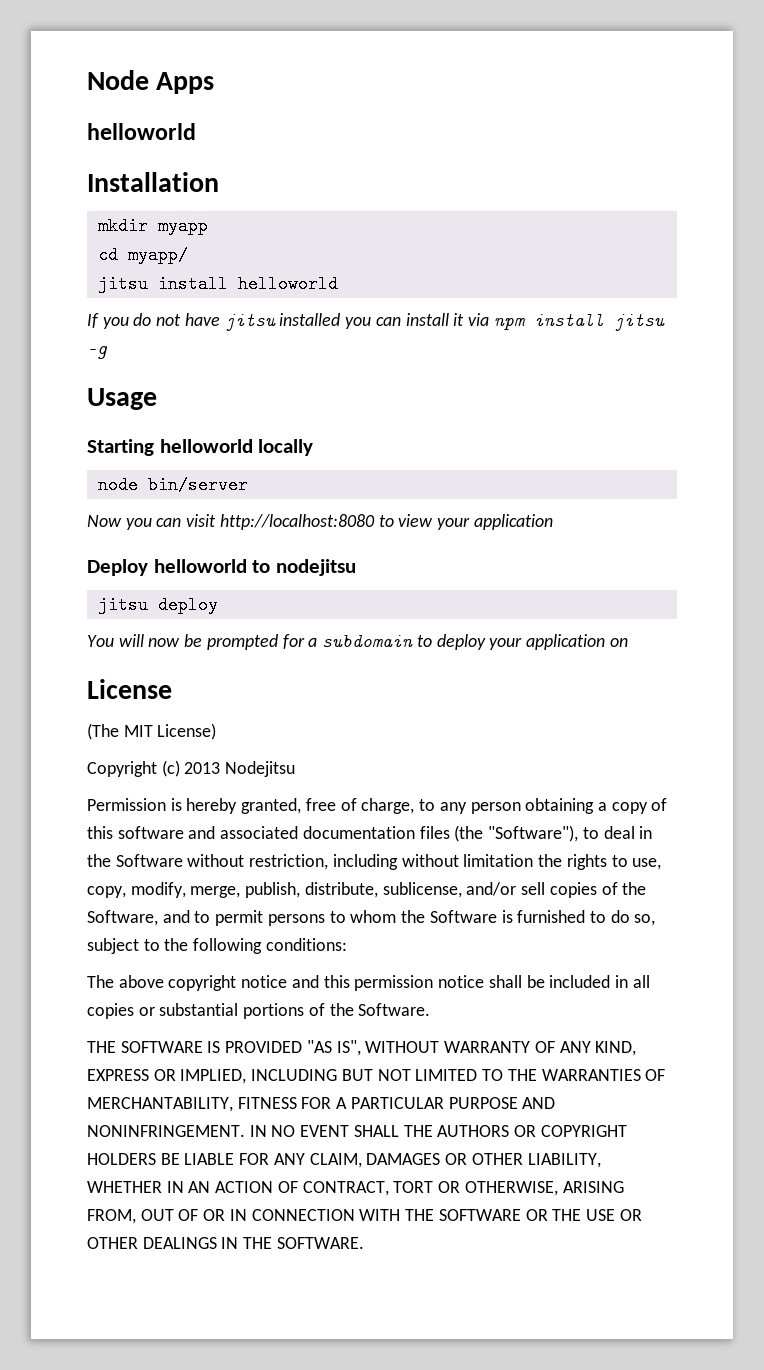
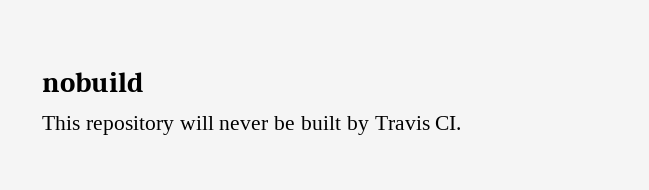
[87,70,215,94] [87,123,196,140] [87,172,219,192] [97,217,208,235] [97,246,188,264] [97,275,338,293] [87,313,665,331] [87,346,108,359] [87,388,157,410] [87,439,314,456] [97,476,248,494] [87,514,553,530] [87,559,356,576] [97,596,218,614] [87,634,628,650] [87,679,172,699] [87,723,217,740] [87,760,296,777] [87,798,668,814] [87,825,653,842] [87,854,662,870] [87,882,647,898] [87,910,656,926] [87,938,347,954] [87,975,650,991] [87,1003,431,1019] [87,1040,637,1056] [87,1069,666,1084] [87,1097,556,1112] [87,1125,627,1137] [87,1153,601,1168] [87,1181,624,1196] [87,1209,642,1224] [87,1237,364,1249] Node Apps // helloworld // Installation // mkdir myapp // cd myapp/ // jitsu install helloworld // If you do not have jitsu installed you can install it via npm install jitsu -g // Usage // Starting helloworld locally // node bin/server // Now you can visit http://localhost:8080 to view your application // Deploy helloworld to nodejitsu // jitsu deploy // You will now be prompted for a subdomain to deploy your application on // License // (The MIT License) // Copyright (c) 2013 Nodejitsu // Permission is hereby granted, free of charge, to any person obtaining a copy of this software and associated documentation files (the "Software"), to deal in the Software without restriction, including without limitation the rights to use, copy, modify, merge, publish, distribute, sublicense, and/or sell copies of the Software, and to permit persons to whom the Software is furnished to do so, subject to the following conditions: // The above copyright notice and this permission notice shall be included in all copies or substantial portions of the Software. // THE SOFTWARE IS PROVIDED "AS IS", WITHOUT WARRANTY OF ANY KIND, EXPRESS OR IMPLIED, INCLUDING BUT NOT LIMITED TO THE WARRANTIES OF MERCHANTABILITY, FITNESS FOR A PARTICULAR PURPOSE AND NONINFRINGEMENT. IN NO EVENT SHALL THE AUTHORS OR COPYRIGHT HOLDERS BE LIABLE FOR ANY CLAIM, DAMAGES OR OTHER LIABILITY, WHETHER IN AN ACTION OF CONTRACT, TORT OR OTHERWISE, ARISING FROM, OUT OF OR IN CONNECTION WITH THE SOFTWARE OR THE USE OR OTHER DEALINGS IN THE SOFTWARE. -> [42,72,144,92] [42,116,462,135] nobuild // This repository will never be built by Travis CI.

